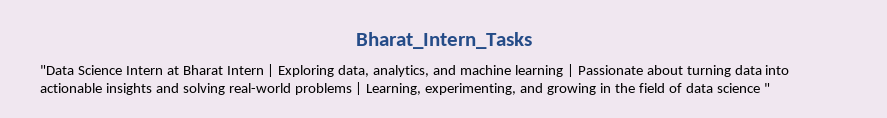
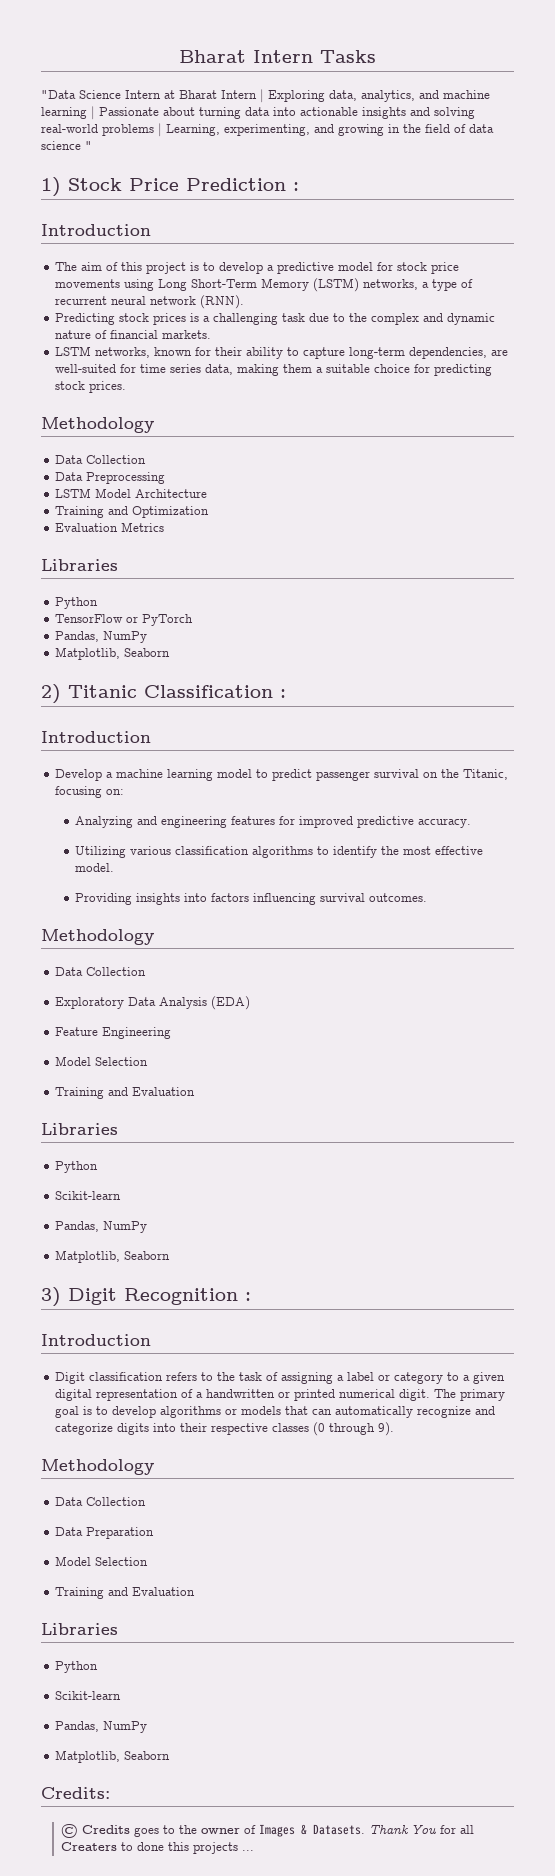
[355,32,532,49] Bharat_Intern_Tasks -> [179,50,376,63] Bharat Intern Tasks
(770, 88) none -> [41,177,299,197] [41,224,151,236] [55,262,460,274] [55,278,474,292] [55,295,245,309] [55,313,496,325] [55,330,212,339] [55,346,509,359] [55,364,493,376] [55,381,127,393] [41,417,154,433] [55,455,147,464] [55,472,166,484] [55,488,208,498] [55,506,210,518] [55,522,165,532] [41,559,118,571] [55,597,99,609] [55,614,194,626] [55,631,148,643] [55,647,171,660] [41,684,286,704] [41,731,151,743] [55,769,509,781] [55,786,125,798] [75,816,472,828] [75,846,484,858] [75,863,115,872] [75,893,428,905] [41,929,154,945] [55,967,147,976] [55,996,251,1010] [55,1027,172,1039] [55,1056,149,1066] [55,1087,196,1099] [41,1123,118,1135] [55,1161,99,1173] [55,1191,122,1200] [55,1221,148,1233] [55,1250,171,1263] [41,1287,251,1307] [41,1334,151,1346] [55,1372,506,1384] [55,1389,506,1401] [55,1406,496,1418] [55,1422,395,1436] [41,1459,154,1475] [55,1497,147,1506] [55,1527,155,1539] [55,1556,149,1566] [55,1587,196,1599] [41,1623,118,1635] [55,1661,99,1673] [55,1691,122,1700] [55,1721,148,1733] [55,1750,171,1763] [41,1787,110,1799] [61,1824,475,1838] [61,1842,255,1854] // 1) Stock Price Prediction : // Introduction // The aim of this project is to develop a predictive model for stock price movements using Long Short-Term Memory (LSTM) networks, a type of recurrent neural network (RNN). // Predicting stock prices is a challenging task due to the complex and dynamic nature of financial markets. // LSTM networks, known for their ability to capture long-term dependencies, are well-suited for time series data, making them a suitable choice for predicting stock prices. // Methodology // Data Collection // Data Preprocessing // LSTM Model Architecture // Training and Optimization // Evaluation Metrics // Libraries // Python // TensorFlow or PyTorch // Pandas, NumPy // Matplotlib, Seaborn // 2) Titanic Classification : // Introduction // Develop a machine learning model to predict passenger survival on the Titanic, focusing on: // Analyzing and engineering features for improved predictive accuracy. // Utilizing various classification algorithms to identify the most effective model. // Providing insights into factors influencing survival outcomes. // Methodology // Data Collection // Exploratory Data Analysis (EDA) // Feature Engineering // Model Selection // Training and Evaluation // Libraries // Python // Scikit-learn // Pandas, NumPy // Matplotlib, Seaborn // 3) Digit Recognition : // Introduction // Digit classification refers to the task of assigning a label or category to a given digital representation of a handwritten or printed numerical digit. The primary goal is to develop algorithms or models that can automatically recognize and categorize digits into their respective classes (0 through 9). // Methodology // Data Collection // Data Preparation // Model Selection // Training and Evaluation // Libraries // Python // Scikit-learn // Pandas, NumPy // Matplotlib, Seaborn // Credits: // © Credits goes to the owner of Images & Datasets. Thank You for all Creaters to done this projects ...

